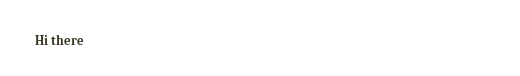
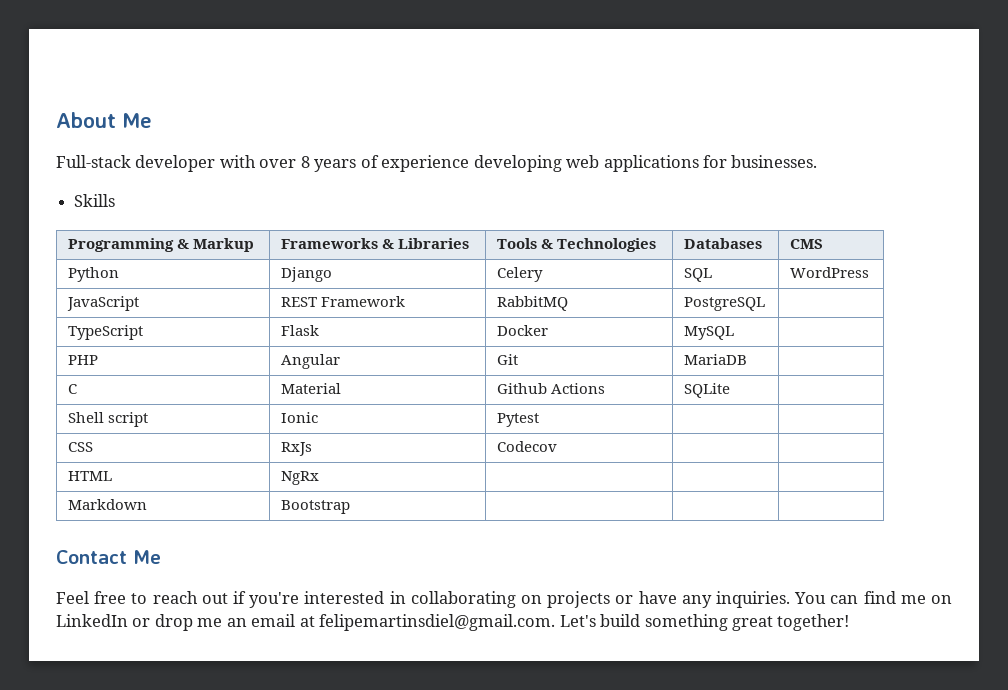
[35,34,85,45] Hi there -> [56,112,152,128] [56,155,818,172] [74,194,116,207] [68,238,255,252] [281,238,470,249] [497,238,657,252] [684,238,763,249] [790,239,824,249] [68,267,120,282] [281,267,333,282] [497,267,544,282] [684,268,713,282] [790,267,870,278] [67,296,140,311] [281,296,406,307] [497,296,569,311] [684,297,766,311] [68,325,144,340] [281,325,320,336] [497,325,549,336] [684,326,735,340] [68,355,99,365] [281,354,341,369] [497,354,519,365] [684,354,748,365] [68,384,78,394] [281,383,342,394] [497,383,606,394] [684,383,731,398] [68,412,149,427] [281,412,319,423] [497,413,540,427] [68,442,94,452] [281,442,313,456] [497,441,558,452] [68,471,113,481] [281,471,320,485] [68,499,148,510] [281,500,351,514] [56,550,161,564] [56,591,953,608] [56,614,850,631] About Me // Full-stack developer with over 8 years of experience developing web applications for businesses. // Skills // Programming & Markup | Frameworks & Libraries | Tools & Technologies | Databases | CMS // Python | Django | Celery | SQL | WordPress // JavaScript | REST Framework | RabbitMQ | PostgreSQL | // TypeScript | Flask | Docker | MySQL | // PHP | Angular | Git | MariaDB | // C | Material | Github Actions | SQLite | // Shell script | Ionic | Pytest | | // CSS | RxJs | Codecov | | // HTML | NgRx | | | // Markdown | Bootstrap | | | // Contact Me // Feel free to reach out if you're interested in collaborating on projects or have any inquiries. You can find me on LinkedIn or drop me an email at felipemartinsdiel@gmail.com. Let's build something great together!

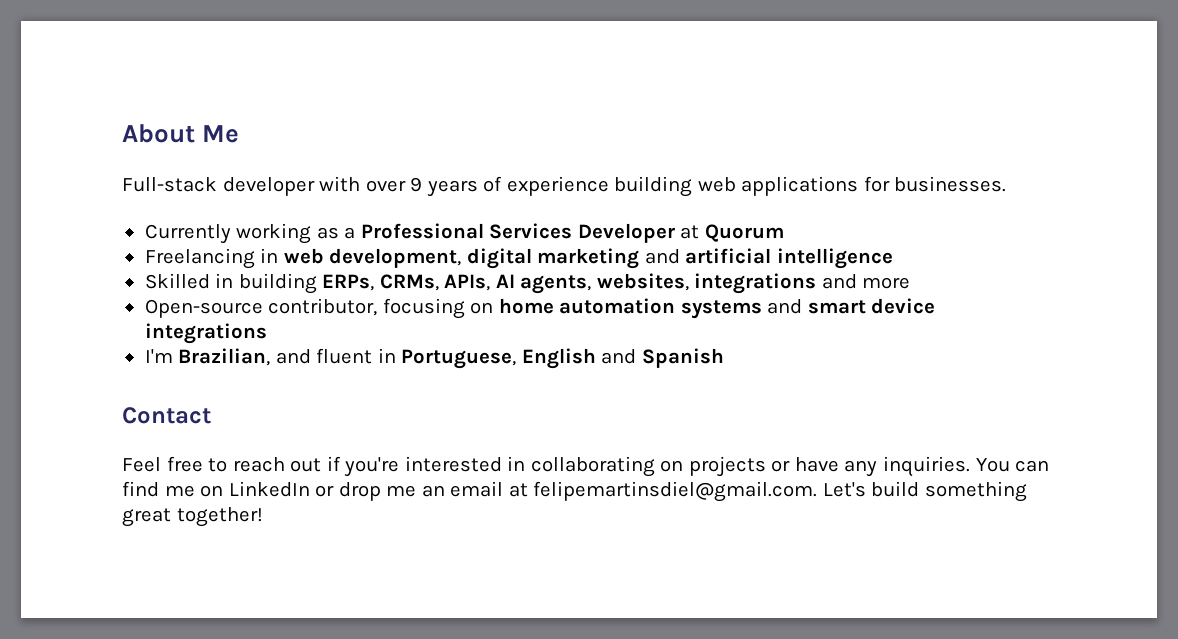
[300,156,310,168] 8 -> [410,177,423,192] 9
[473,155,562,172] developing -> [614,176,693,197] building
[74,194,116,207] [68,238,255,252] [281,238,470,249] [497,238,657,252] [684,238,763,249] [790,239,824,249] [68,267,120,282] [281,267,333,282] [497,267,544,282] [684,268,713,282] [790,267,870,278] [67,296,140,311] [281,296,406,307] [497,296,569,311] [684,297,766,311] [68,325,144,340] [281,325,320,336] [497,325,549,336] [684,326,735,340] [68,355,99,365] [281,354,341,369] [497,354,519,365] [684,354,748,365] [68,384,78,394] [281,383,342,394] [497,383,606,394] [684,383,731,398] [68,412,149,427] [281,412,319,423] [497,413,540,427] [68,442,94,452] [281,442,313,456] [497,441,558,452] [68,471,113,481] [281,471,320,485] [68,499,148,510] [281,500,351,514] Skills // Programming & Markup | Frameworks & Libraries | Tools & Technologies | Databases | CMS // Python | Django | Celery | SQL | WordPress // JavaScript | REST Framework | RabbitMQ | PostgreSQL | // TypeScript | Flask | Docker | MySQL | // PHP | Angular | Git | MariaDB | // C | Material | Github Actions | SQLite | // Shell script | Ionic | Pytest | | // CSS | RxJs | Codecov | | // HTML | NgRx | | | // Markdown | Bootstrap | | | -> [144,223,784,244] [144,248,893,269] [144,273,911,294] [144,298,936,319] [144,323,267,344] [144,348,724,369] Currently working as a Professional Services Developer at Quorum // Freelancing in web development, digital marketing and artificial intelligence // Skilled in building ERPs, CRMs, APIs, AI agents, websites, integrations and more // Open-source contributor, focusing on home automation systems and smart device integrations // I'm Brazilian, and fluent in Portuguese, English and Spanish
[133,550,161,564] Me -> (211, 415) none

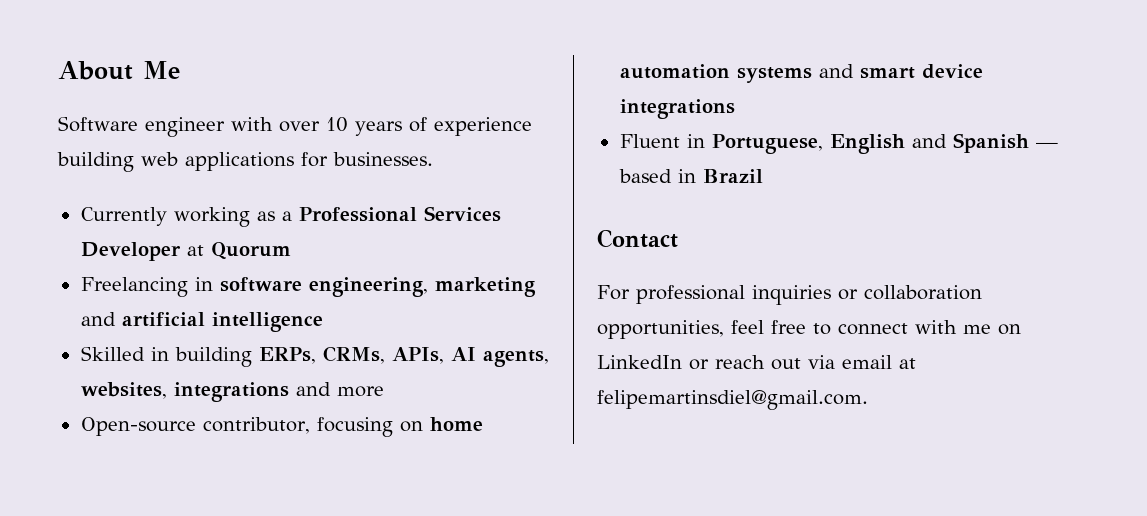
[122,177,315,196] Full-stack developer -> [58,116,225,137] Software engineer
[410,177,423,192] 9 -> [326,117,348,132] 10
[283,248,532,269] web development, digital -> [219,277,428,297] software engineering,
[144,348,373,366] I'm Brazilian, and fluent -> [619,134,680,148] Fluent
[122,407,211,424] [122,456,1050,477] [122,481,1027,502] [122,507,263,527] // Contact // Feel free to reach out if you're interested in collaborating on projects or have any inquiries. You can find me on LinkedIn or drop me an email at felipemartinsdiel@gmail.com. Let's build something great together! -> [1035,142,1058,148] [618,169,763,183] [597,229,678,248] [597,285,982,305] [597,320,1021,339] [597,355,916,370] [597,390,868,410] — based in Brazil // Contact // For professional inquiries or collaboration opportunities, feel free to connect with me on LinkedIn or reach out via email at felipemartinsdiel@gmail.com.

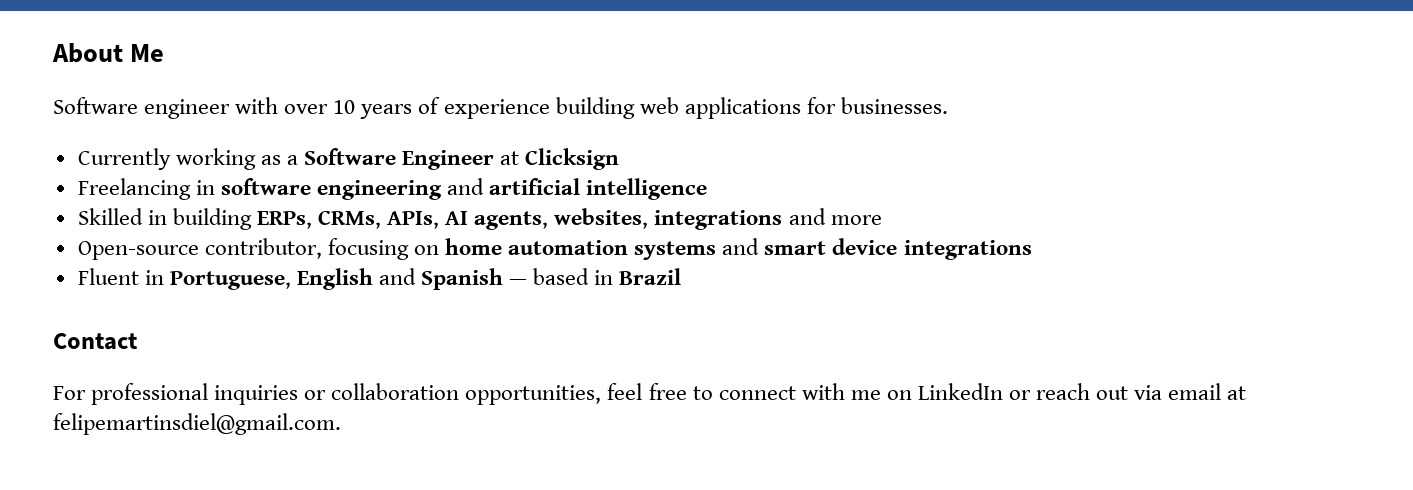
[298,206,501,222] [80,242,291,261] Professional Services Developer at Quorum -> [304,148,620,170] Software Engineer at Clicksign
[308,277,536,297] engineering, marketing -> [316,180,442,200] engineering

